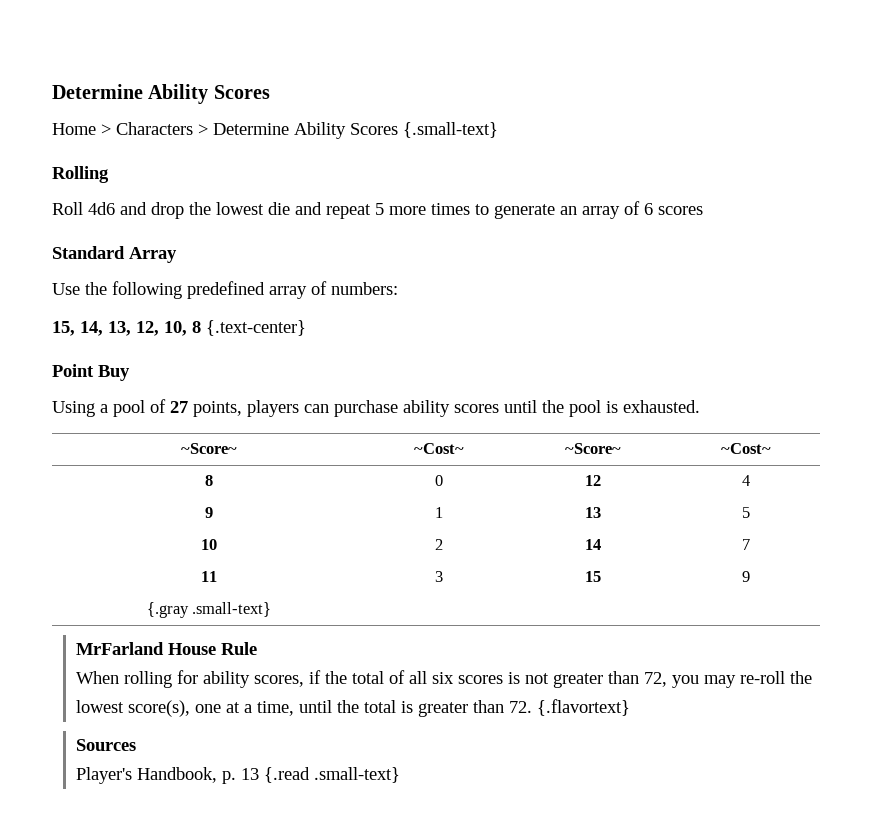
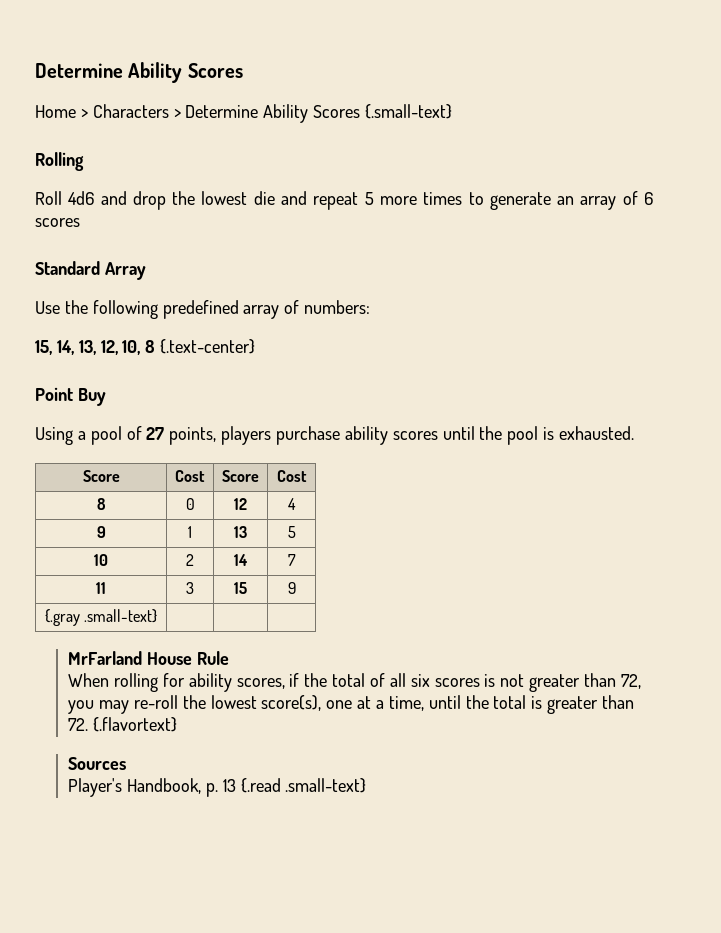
[304,404,329,413] can -> (272, 435) none
[181,443,237,454] [414,443,464,454] [564,443,621,454] [721,443,771,454] ~Score~ | ~Cost~ | ~Score~ | ~Cost~ -> [82,470,120,482] [175,470,205,482] [222,470,259,482] [276,470,307,482] Score | Cost | Score | Cost

